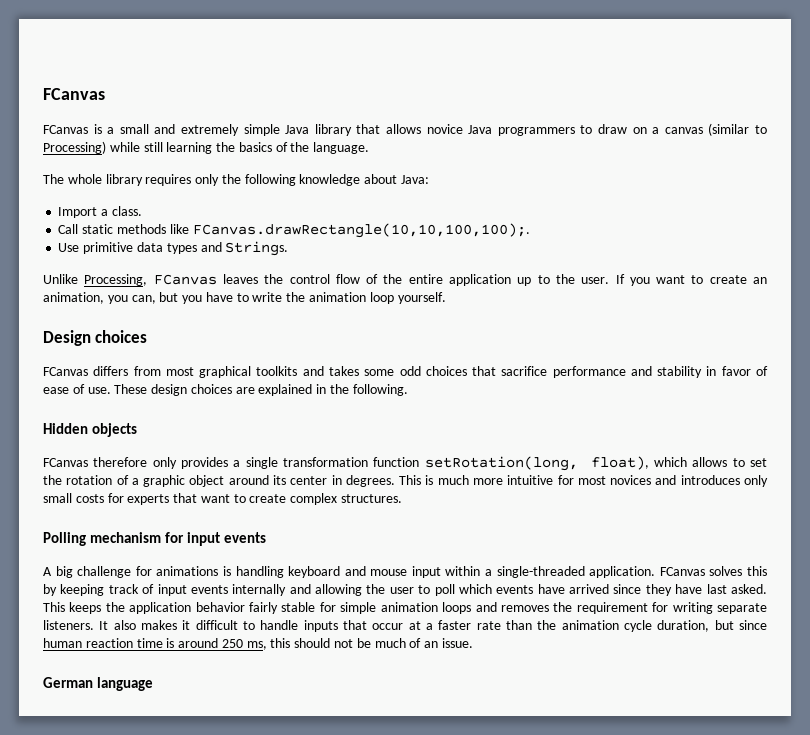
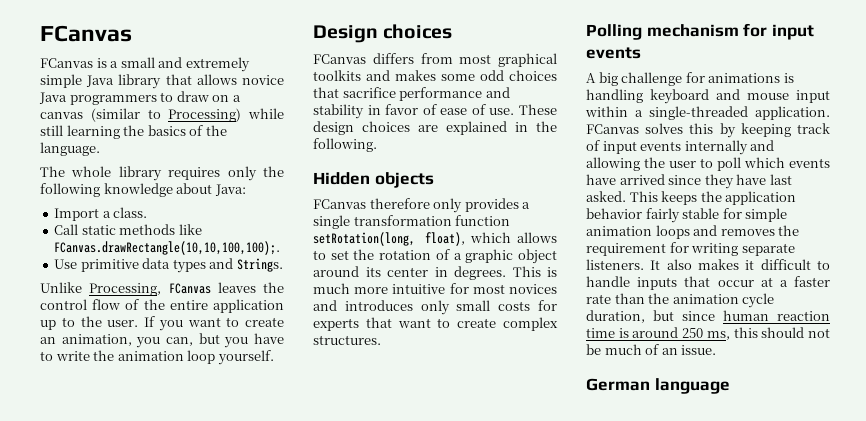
[328,366,359,376] takes -> [395,70,436,81] makes

